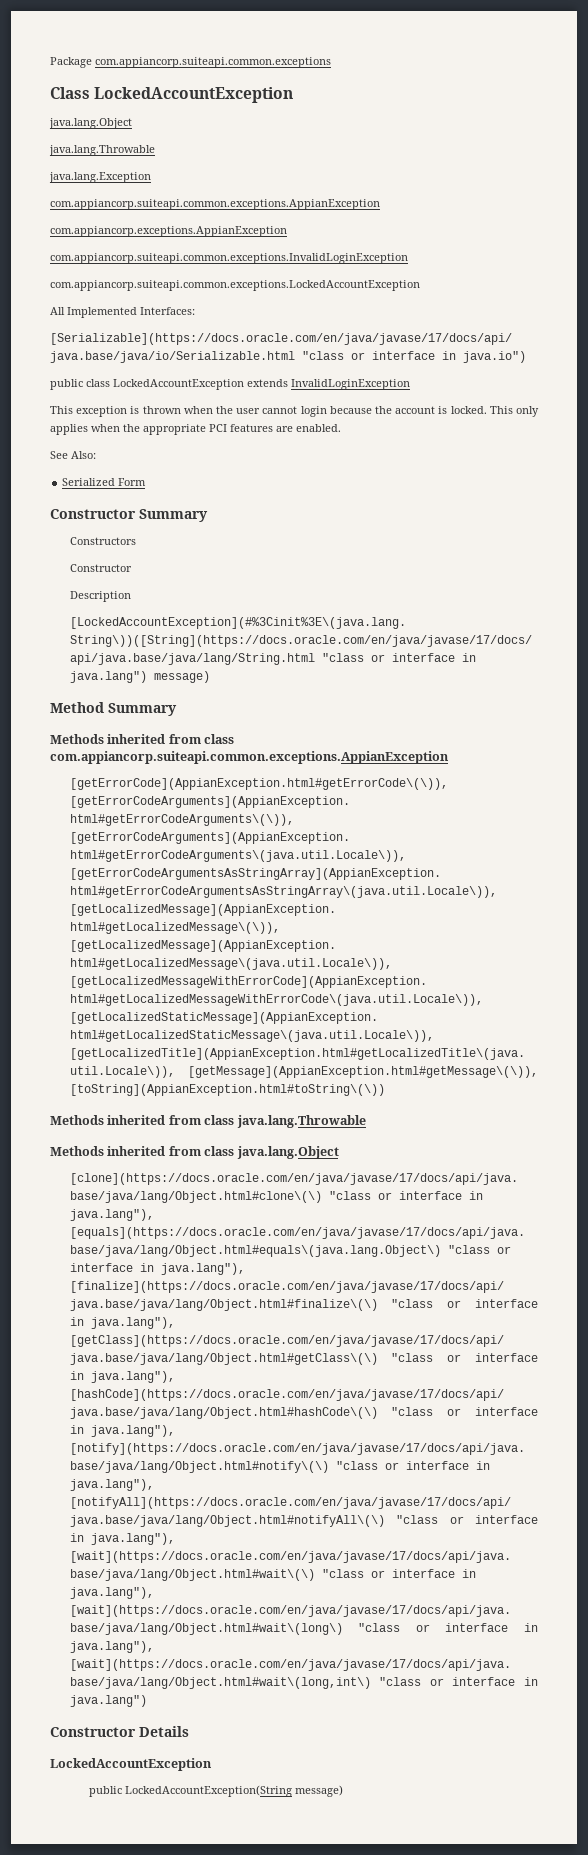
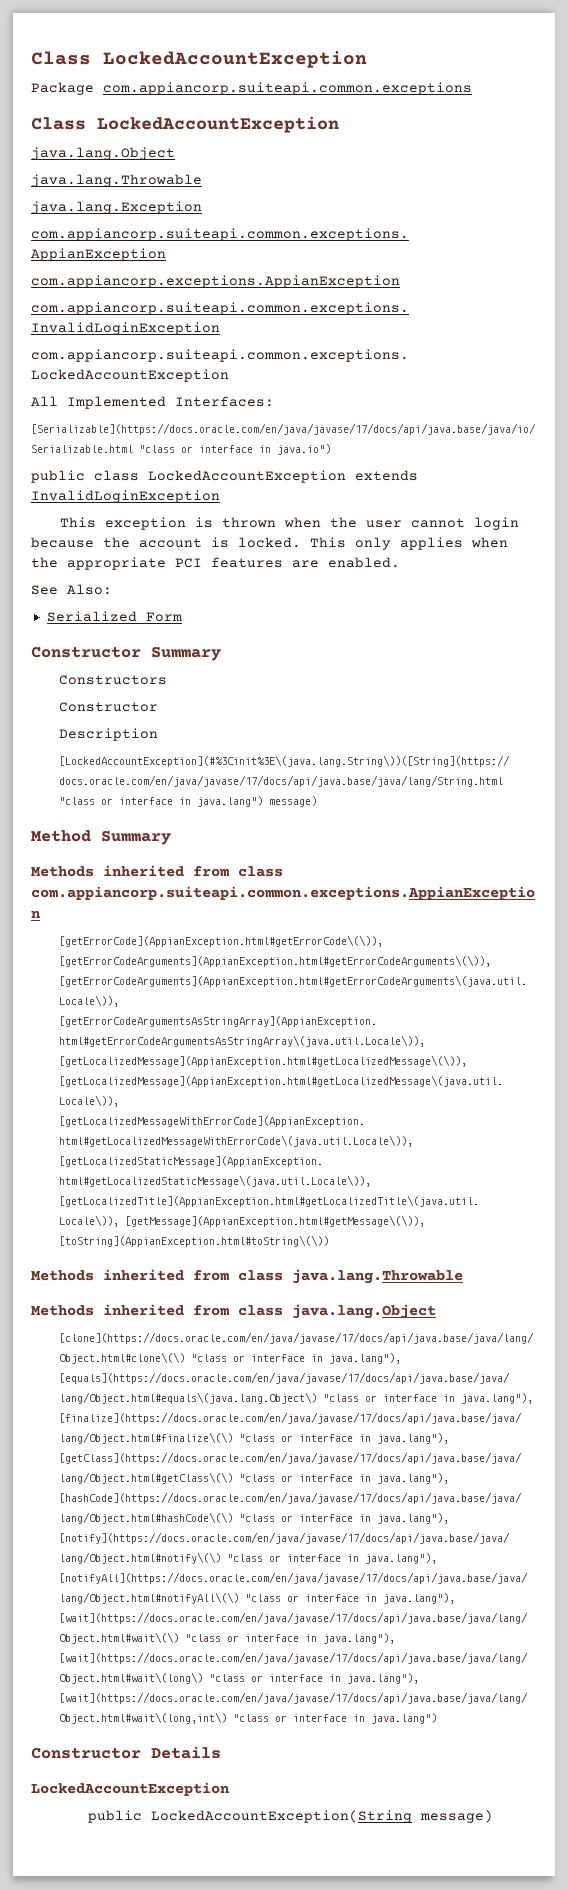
(50, 62) none -> [31,51,367,68] Class LockedAccountException //

